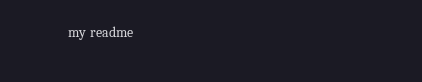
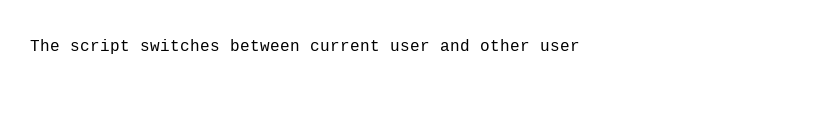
[68,26,133,40] my readme -> [30,39,580,54] The script switches between current user and other user

